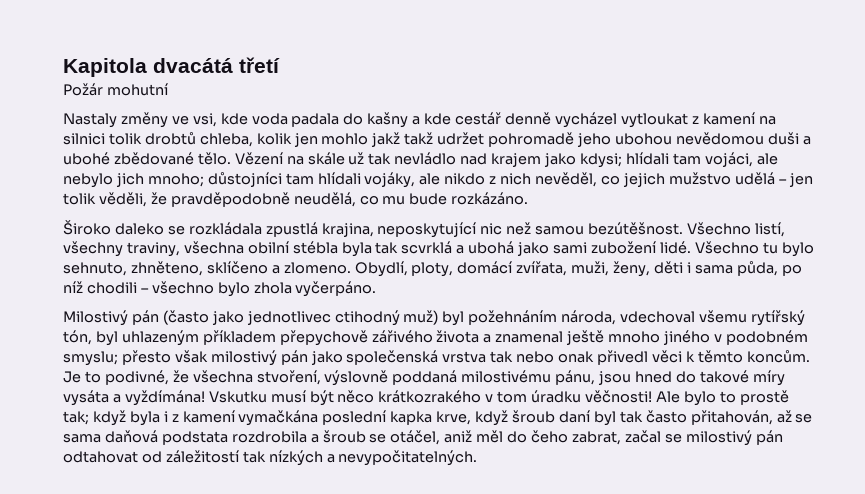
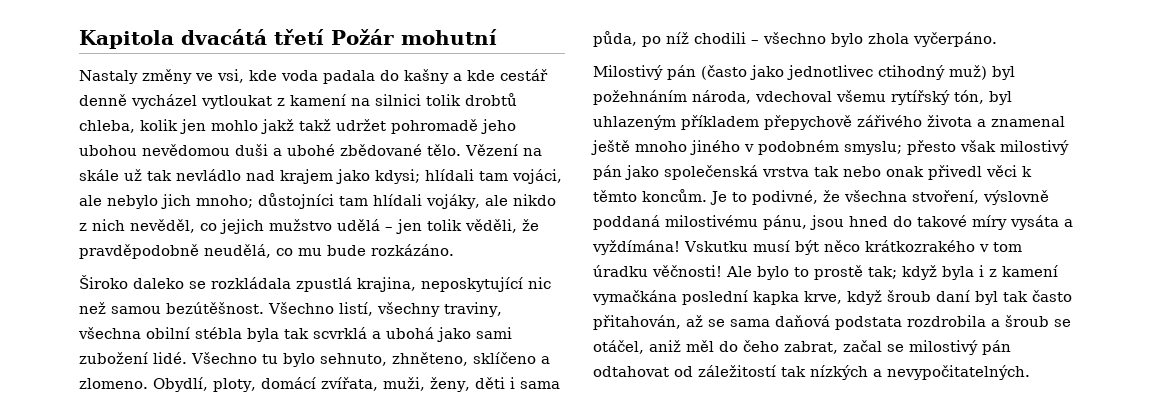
(280, 65) // -> (324, 37) none

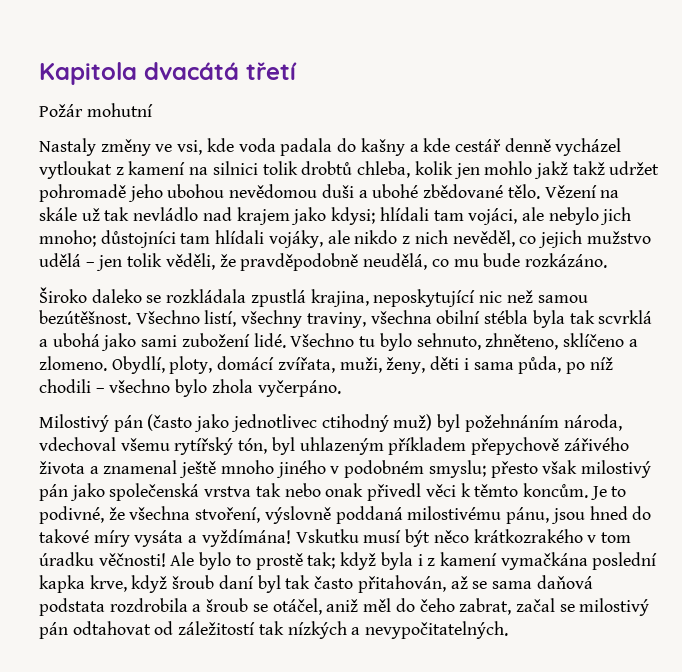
(324, 37) none -> (297, 71) //

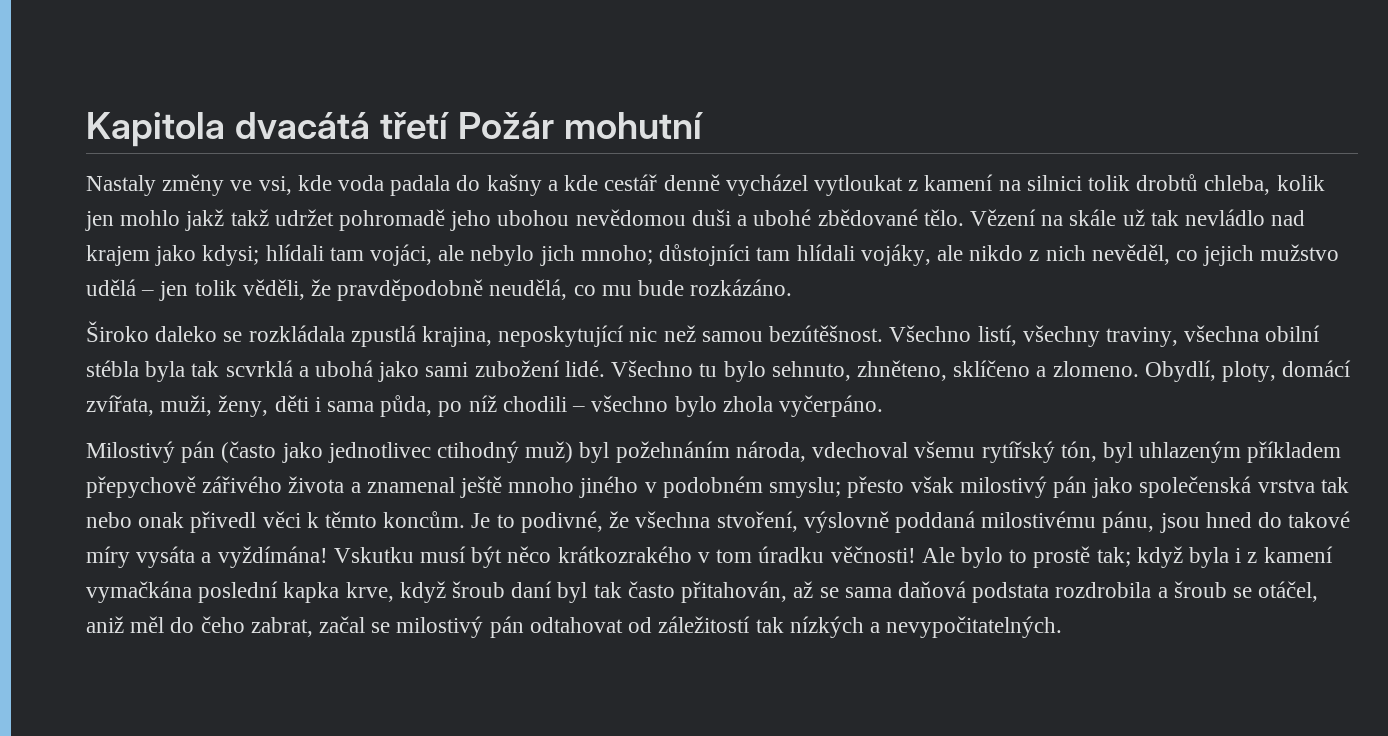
(297, 71) // -> (449, 125) none

